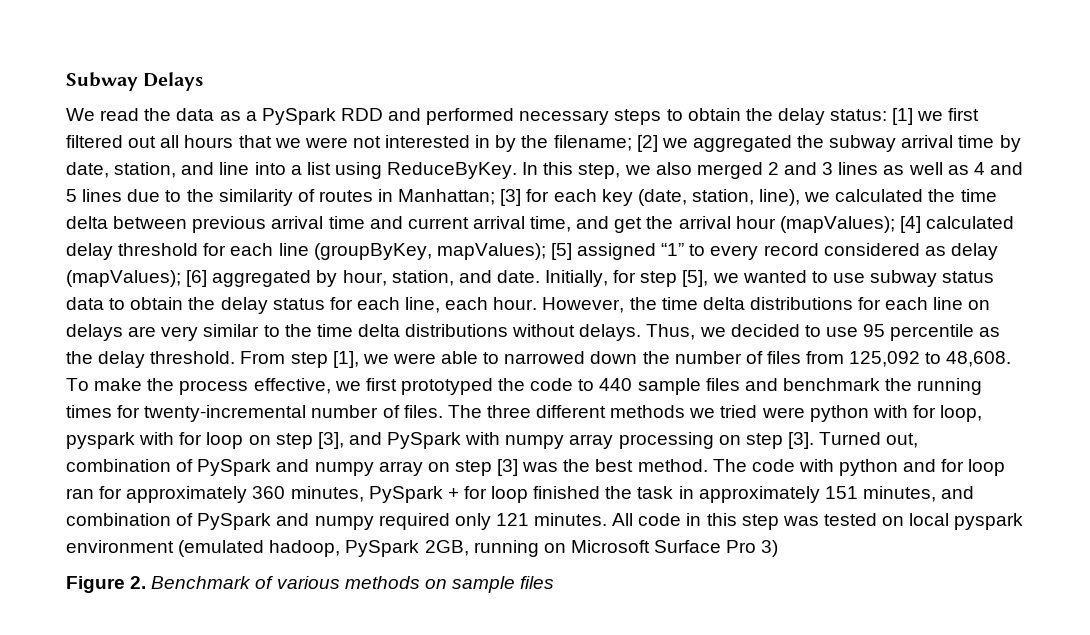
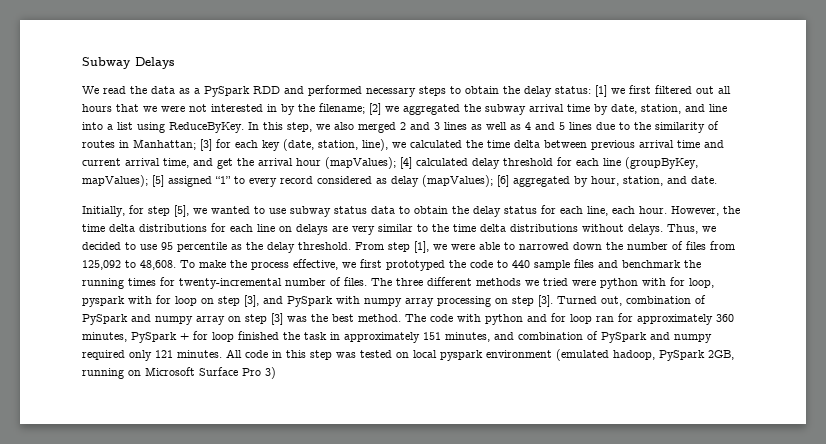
(540, 276) none -> (717, 180) //
[66,576,555,593] // Figure 2. Benchmark of various methods on sample files -> (276, 373) none

